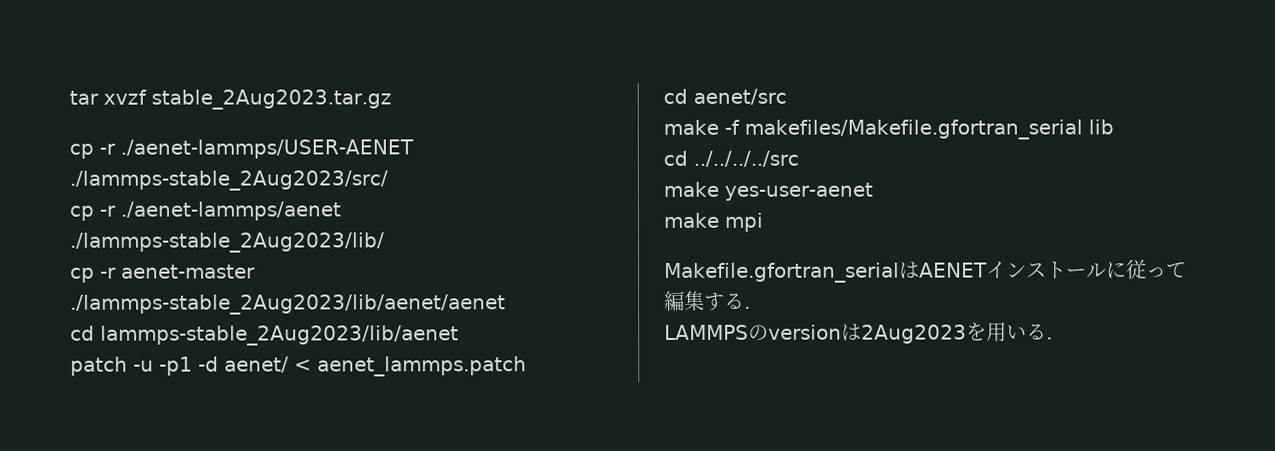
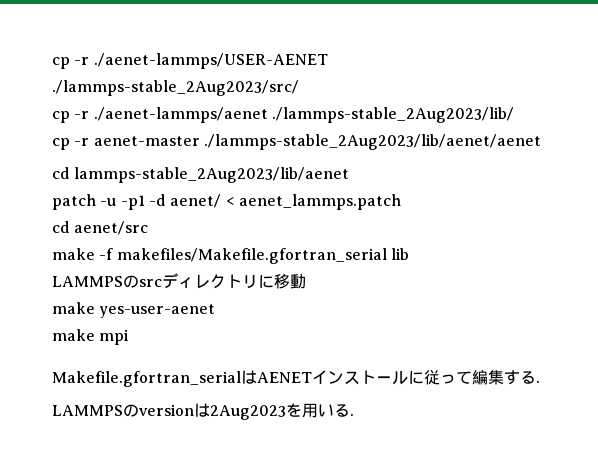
[69,89,392,110] tar xvzf stable_2Aug2023.tar.gz // -> (52, 63) none
[663,150,799,167] cd ../../../../src -> [52,273,306,289] LAMMPSのsrcディレクトリに移動

